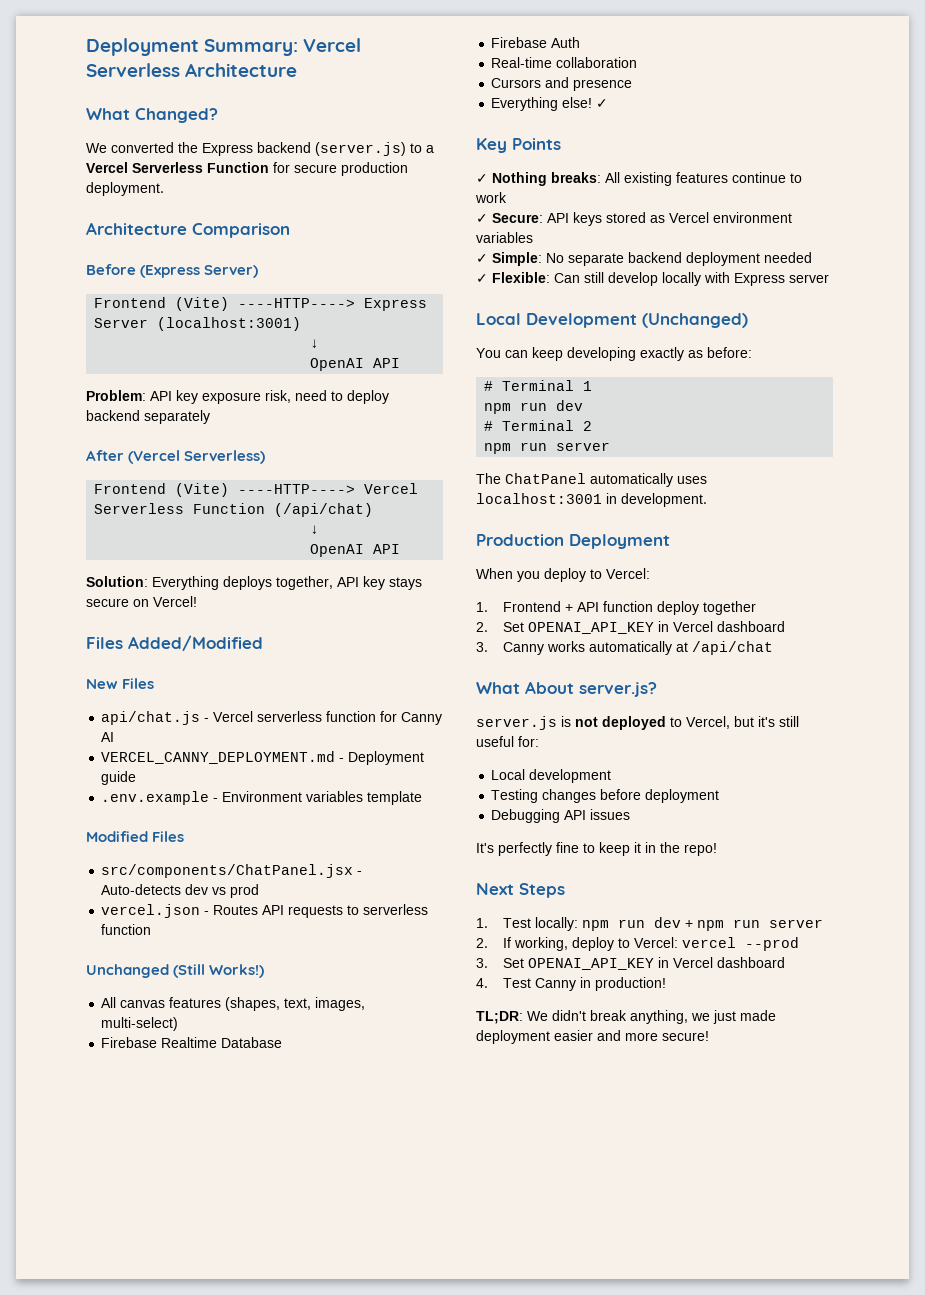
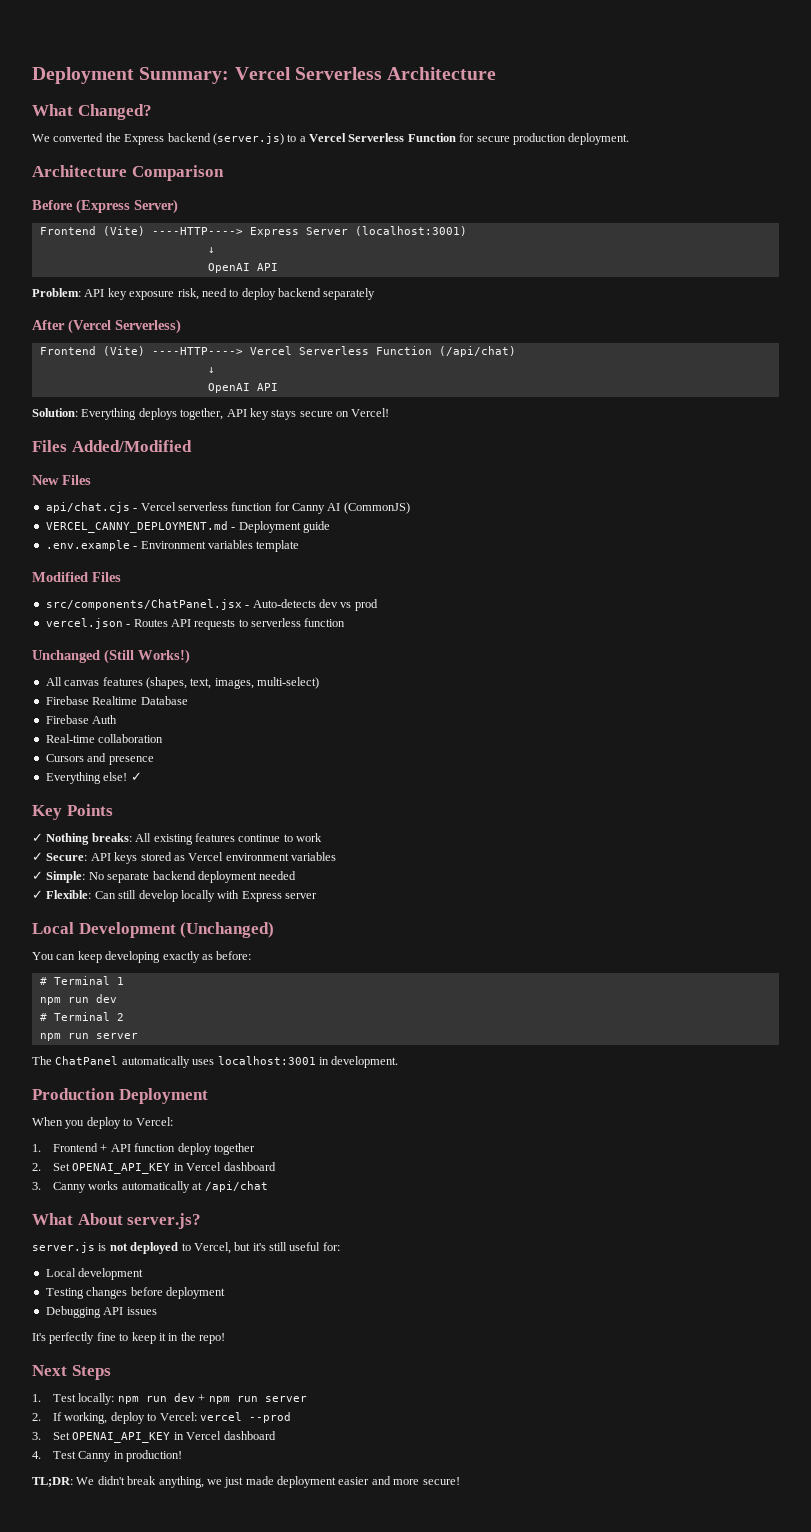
[101,711,201,725] api/chat.js -> [45,502,130,513] api/chat.cjs
(115, 737) none -> [343,502,410,514] (CommonJS)

